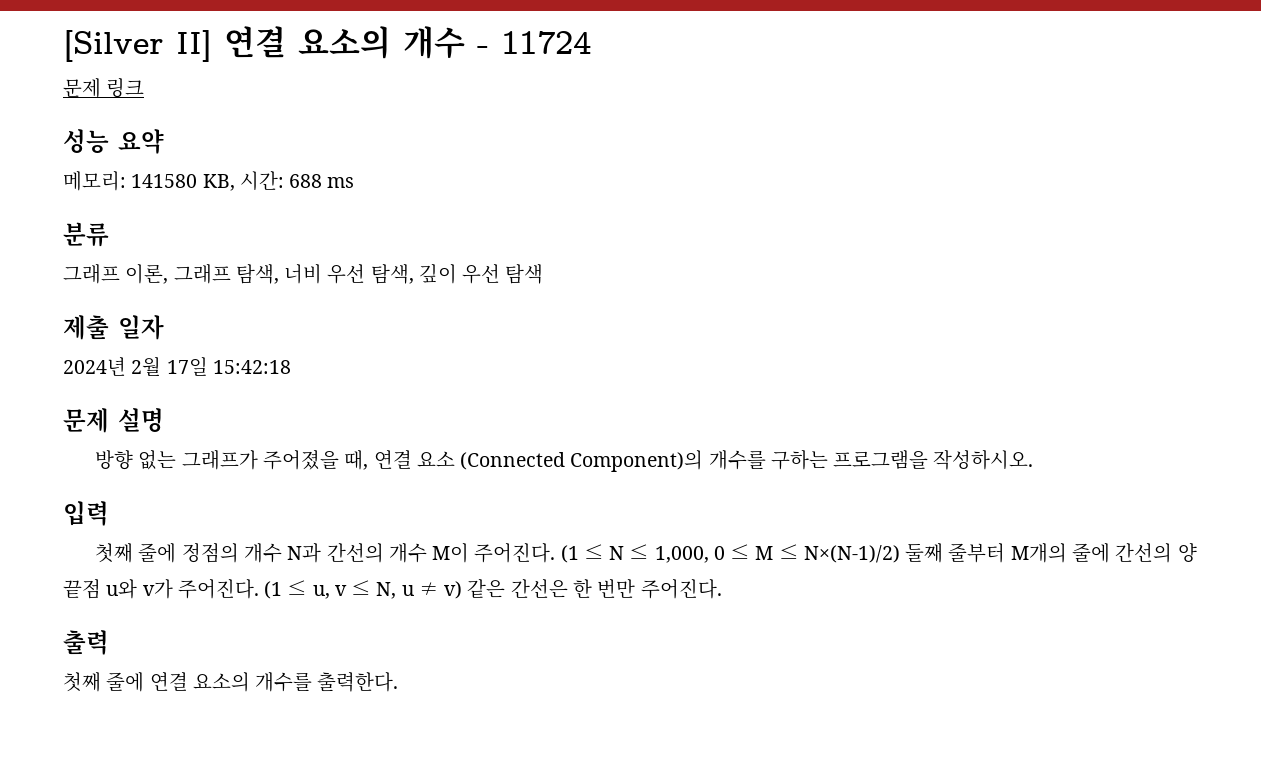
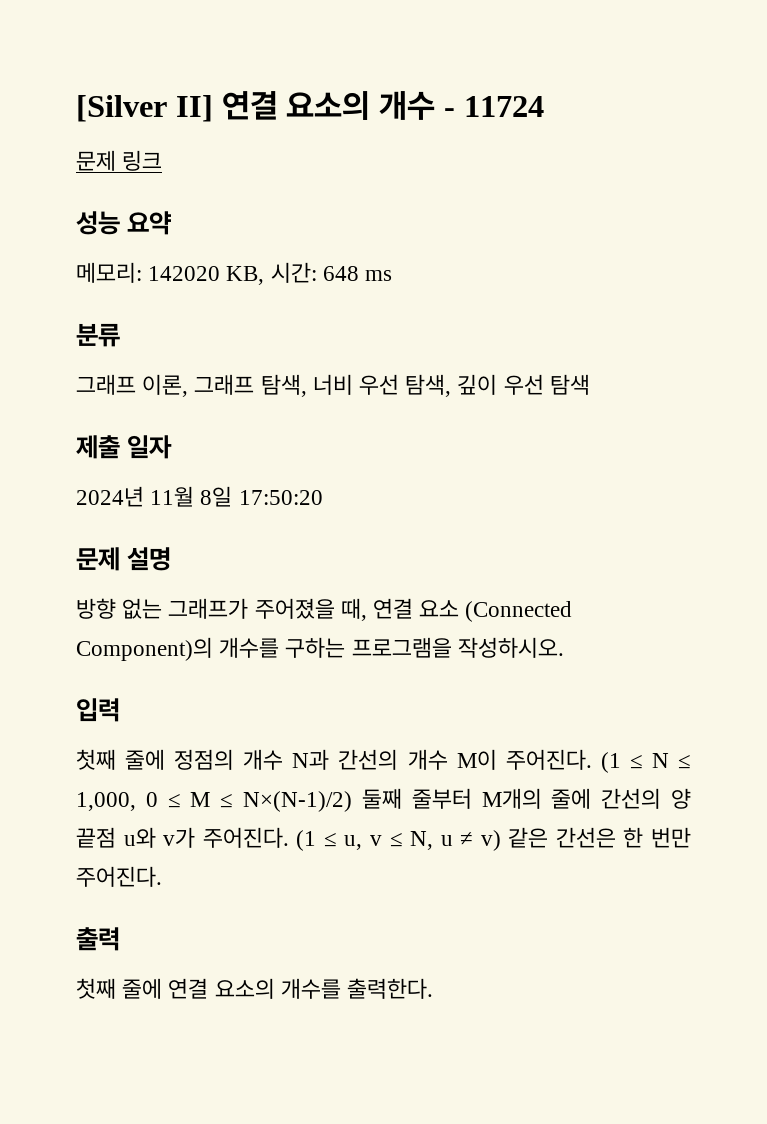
[131,174,198,188] 141580 -> [148,266,221,281] 142020
[289,174,323,188] 688 -> [322,266,359,281] 648
[131,356,291,376] 2월 17일 15:42:18 -> [150,486,323,507] 11월 8일 17:50:20

